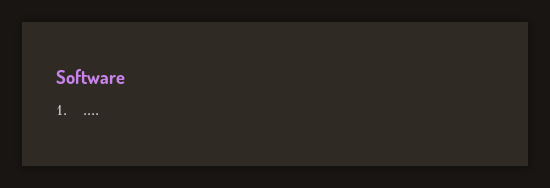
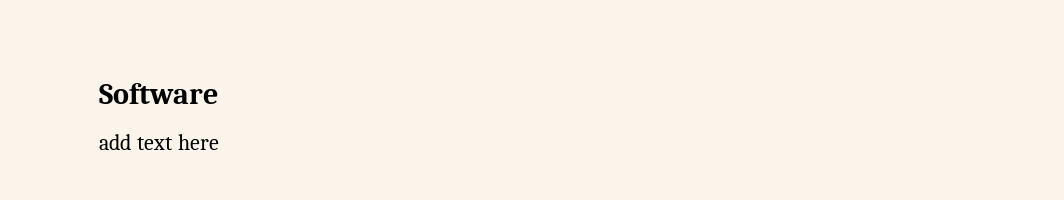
[56,105,100,115] 1. .... -> [99,134,219,150] add text here

